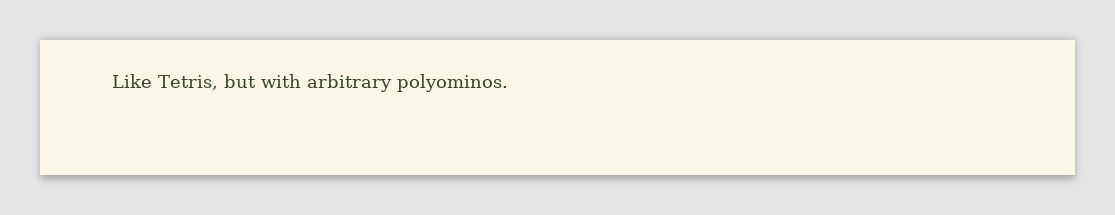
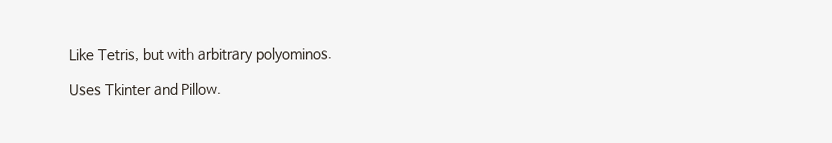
(508, 83) none -> [69,82,223,97] // Uses Tkinter and Pillow.

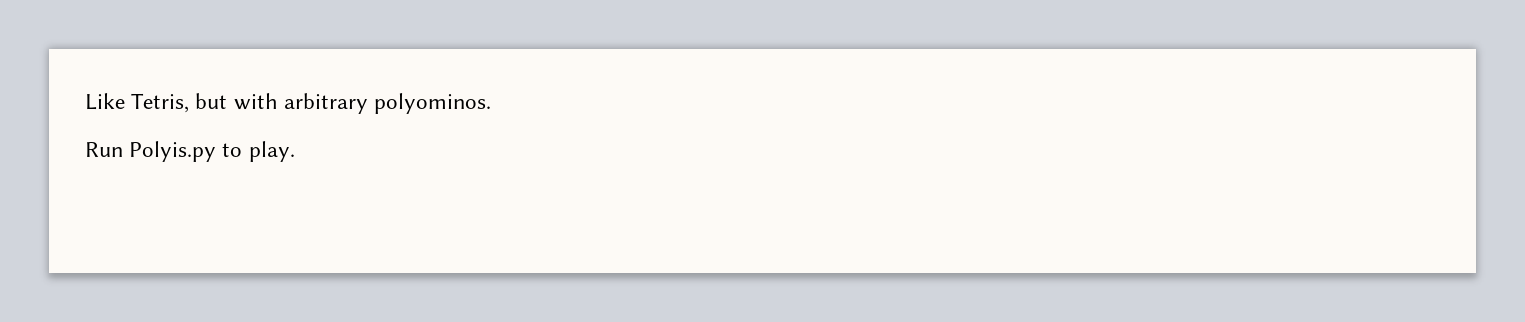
[69,82,223,97] Uses Tkinter and Pillow. -> [85,141,295,162] Run Polyis.py to play.

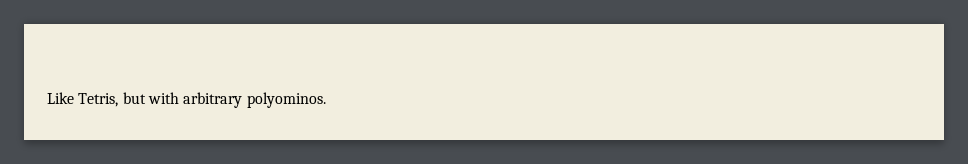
[85,141,295,162] // Run Polyis.py to play. -> (326, 100) none

